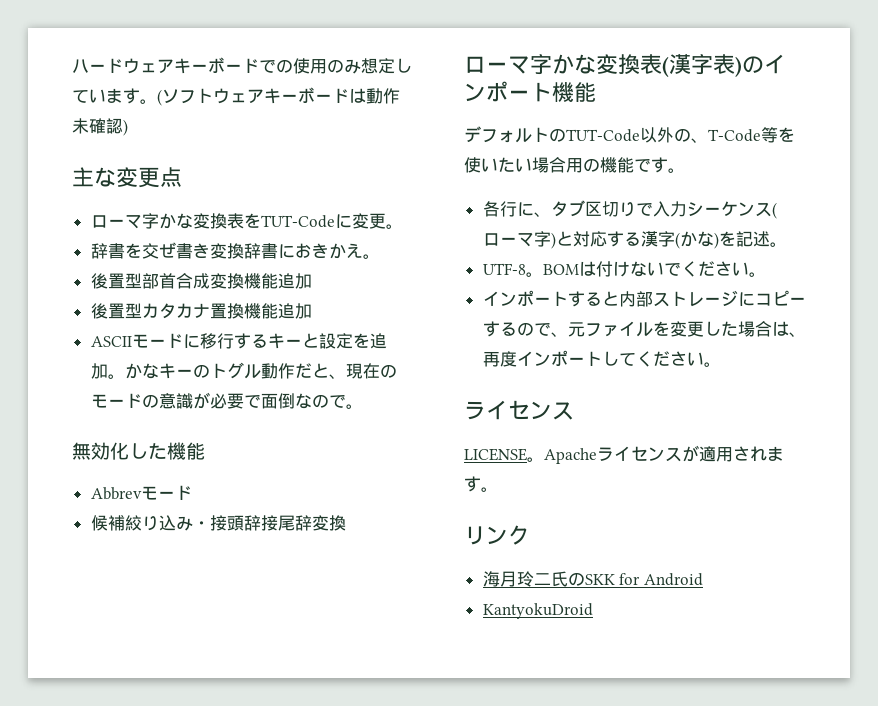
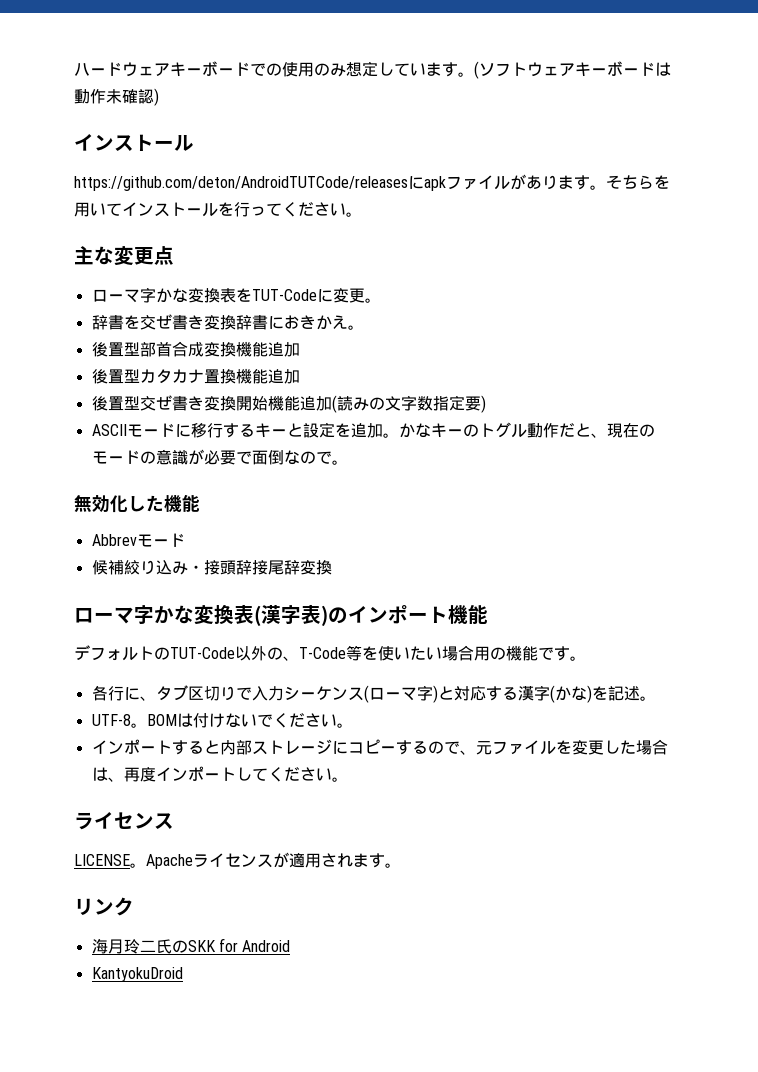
(128, 127) none -> [74,134,194,151] [74,174,670,191] [74,202,362,217] // インストール // https://github.com/deton/AndroidTUTCode/releasesにapkファイルがあります。そちらを用いてインストールを行ってください。
(312, 311) none -> [91,395,486,413] // 後置型交ぜ書き変換開始機能追加(読みの文字数指定要)

